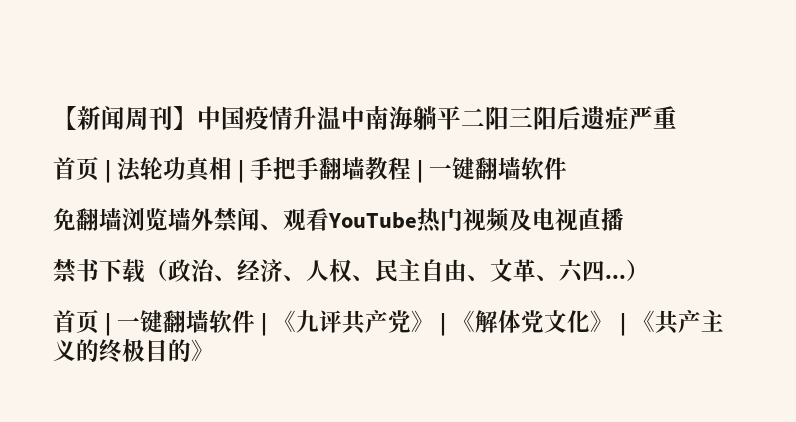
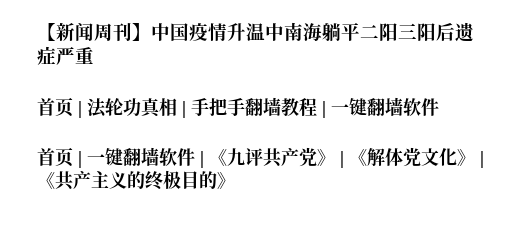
[53,208,624,233] [53,259,649,283] // 免翻墙浏览墙外禁闻、观看YouTube热门视频及电视直播 // 禁书下载（政治、经济、人权、民主自由、文革、六四...） -> (439, 107) none

